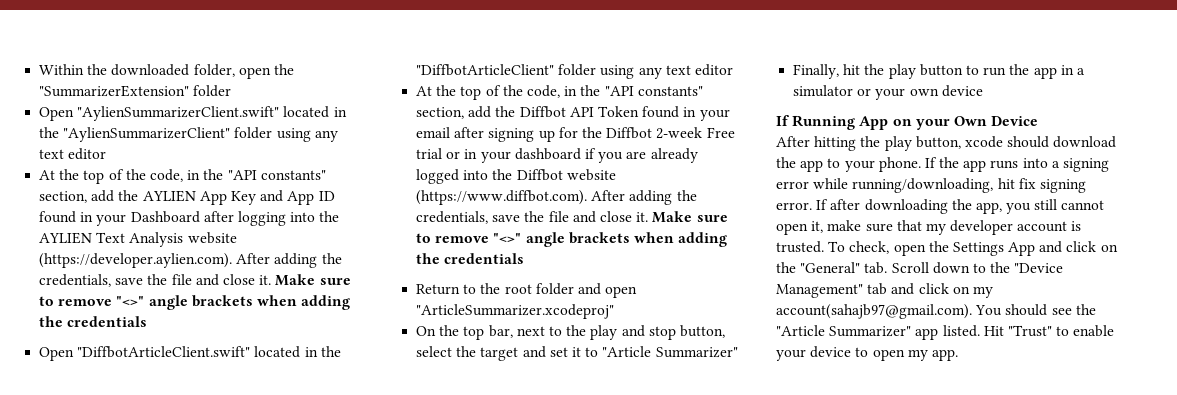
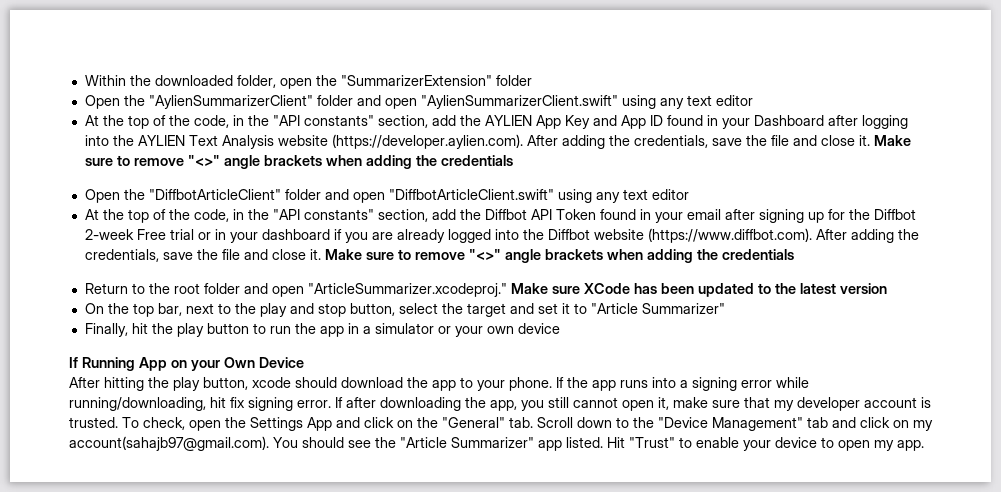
[77,106,347,121] [39,127,273,142] "AylienSummarizerClient.swift" located in the "AylienSummarizerClient" folder -> [123,95,618,109] the "AylienSummarizerClient" folder and open "AylienSummarizerClient.swift"
[77,346,341,358] [416,64,597,76] "DiffbotArticleClient.swift" located in the "DiffbotArticleClient" folder -> [123,189,554,203] the "DiffbotArticleClient" folder and open "DiffbotArticleClient.swift"
[416,304,615,319] "ArticleSummarizer.xcodeproj" -> [307,283,887,297] "ArticleSummarizer.xcodeproj." Make sure XCode has been updated to the latest version

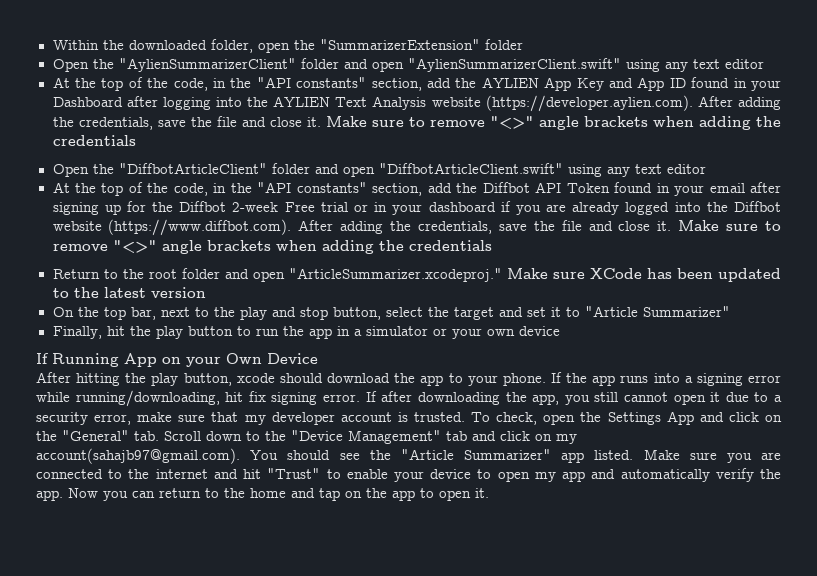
[658,397,669,410] it, -> [710,392,782,402] [36,412,132,425] it due to a security error,
[607,437,625,448] Hit -> [643,449,781,463] [36,469,262,479] Make sure you are connected to the internet and hit
[897,440,924,451] app. -> [562,468,781,482] [36,488,489,501] app and automatically verify the app. Now you can return to the home and tap on the app to open it.

